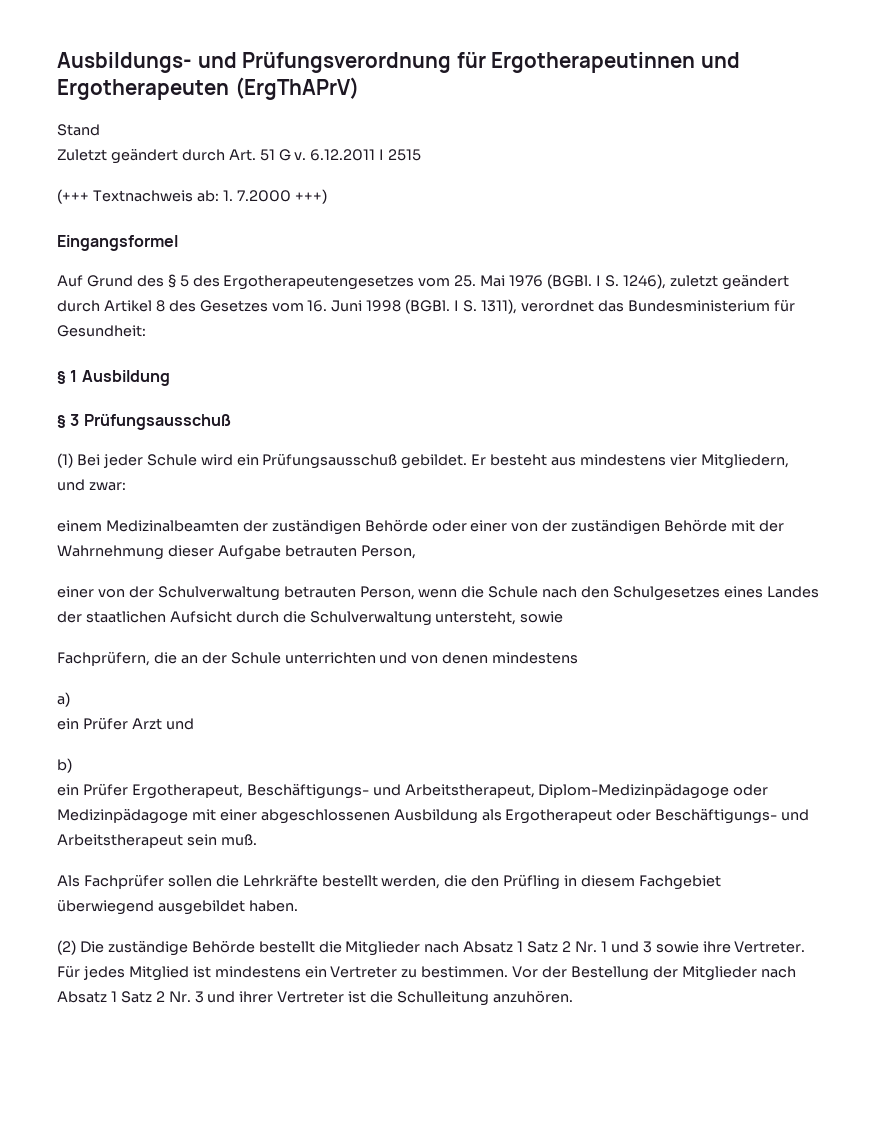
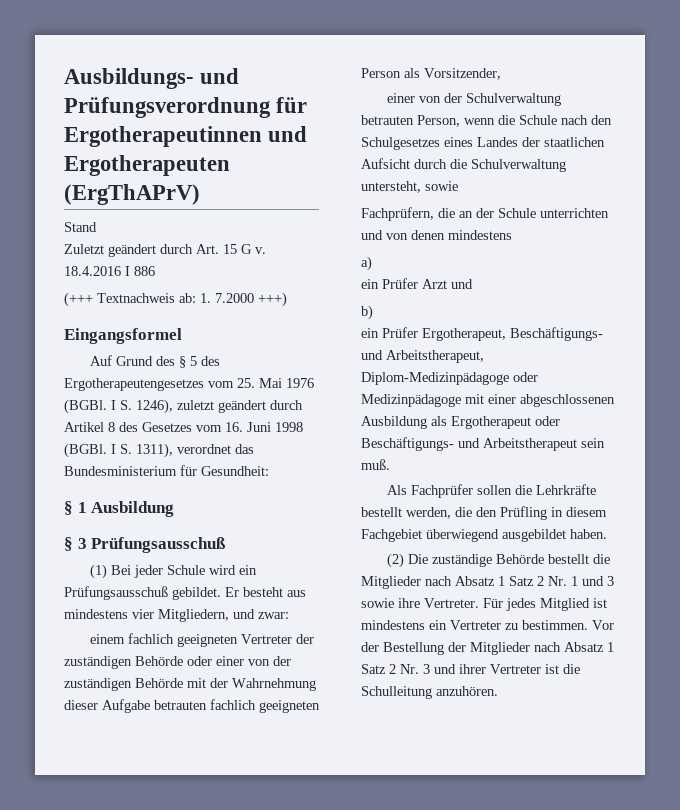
[259,149,275,161] 51 -> [223,244,237,254] 15
[310,149,422,161] 6.12.2011 I 2515 -> [64,266,155,276] 18.4.2016 I 886
[105,520,239,532] Medizinalbeamten -> [127,633,292,647] fachlich geeigneten Vertreter
[360,545,416,559] Person, -> [210,699,320,713] [361,68,501,80] fachlich geeigneten Person als Vorsitzender,

